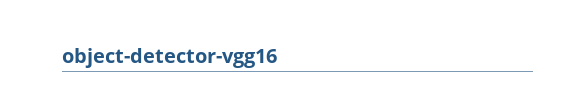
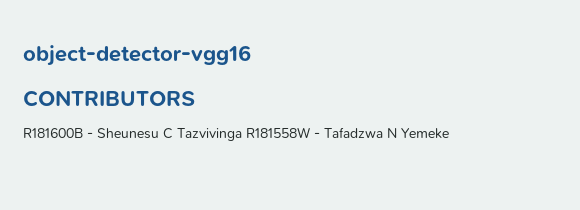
(277, 58) none -> [23,90,195,107] [23,127,449,141] // CONTRIBUTORS // R181600B - Sheunesu C Tazvivinga R181558W - Tafadzwa N Yemeke

